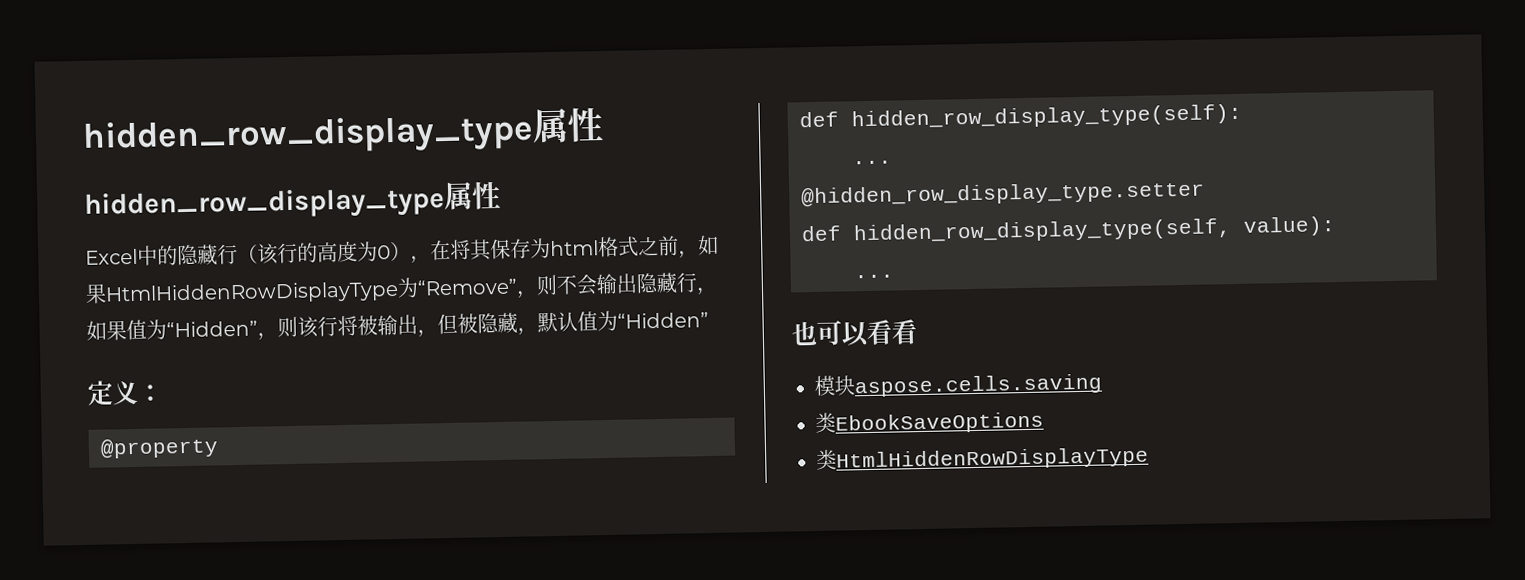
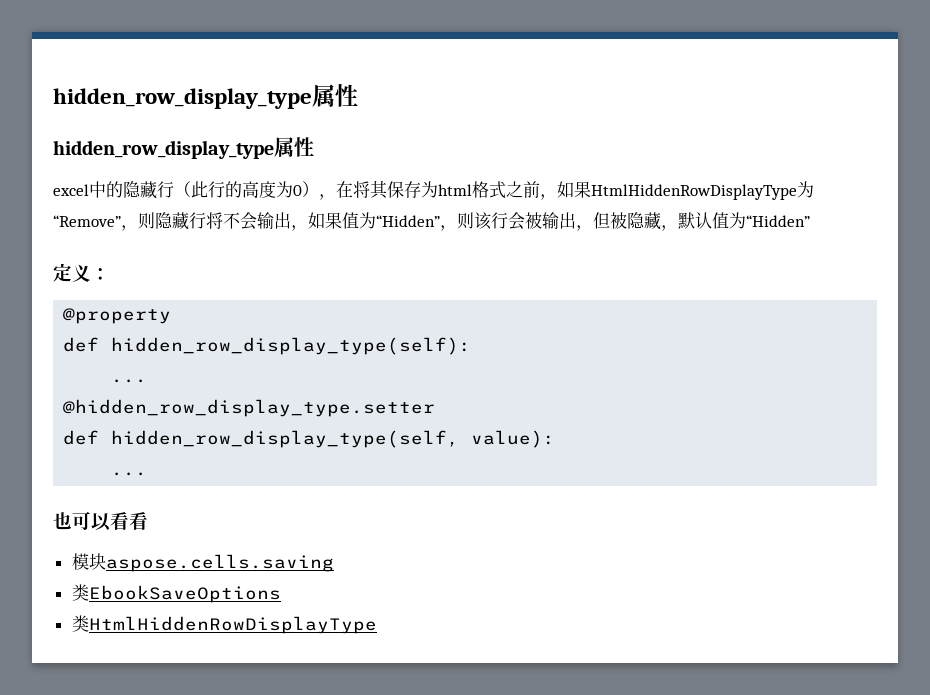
[85,248,138,265] Excel -> [53,184,89,196] excel
[257,243,279,265] 该 -> [191,181,208,198] 此
(558, 285) none -> [155,212,223,230] 隐藏行将
[636,272,698,295] 隐藏行 -> (291, 220) none
[337,315,358,337] 将 -> [508,212,525,230] 会

